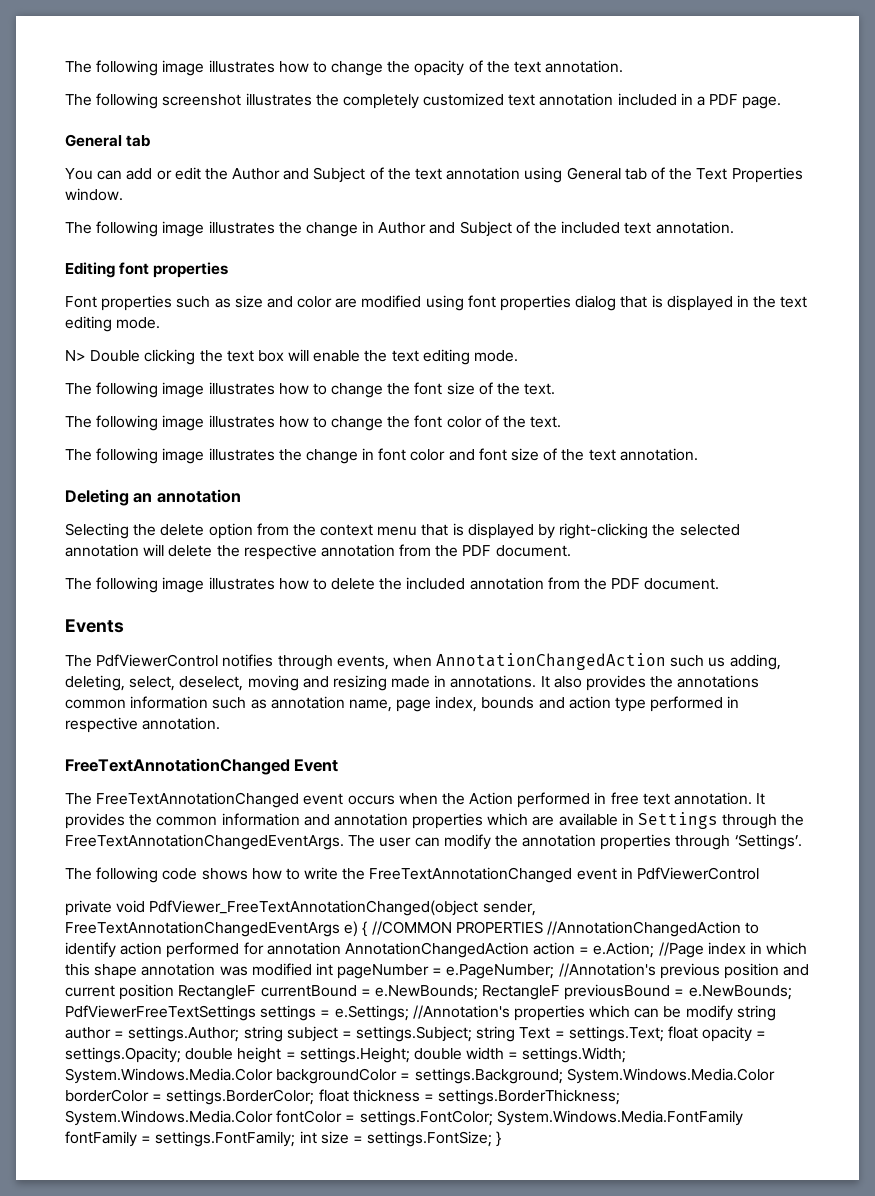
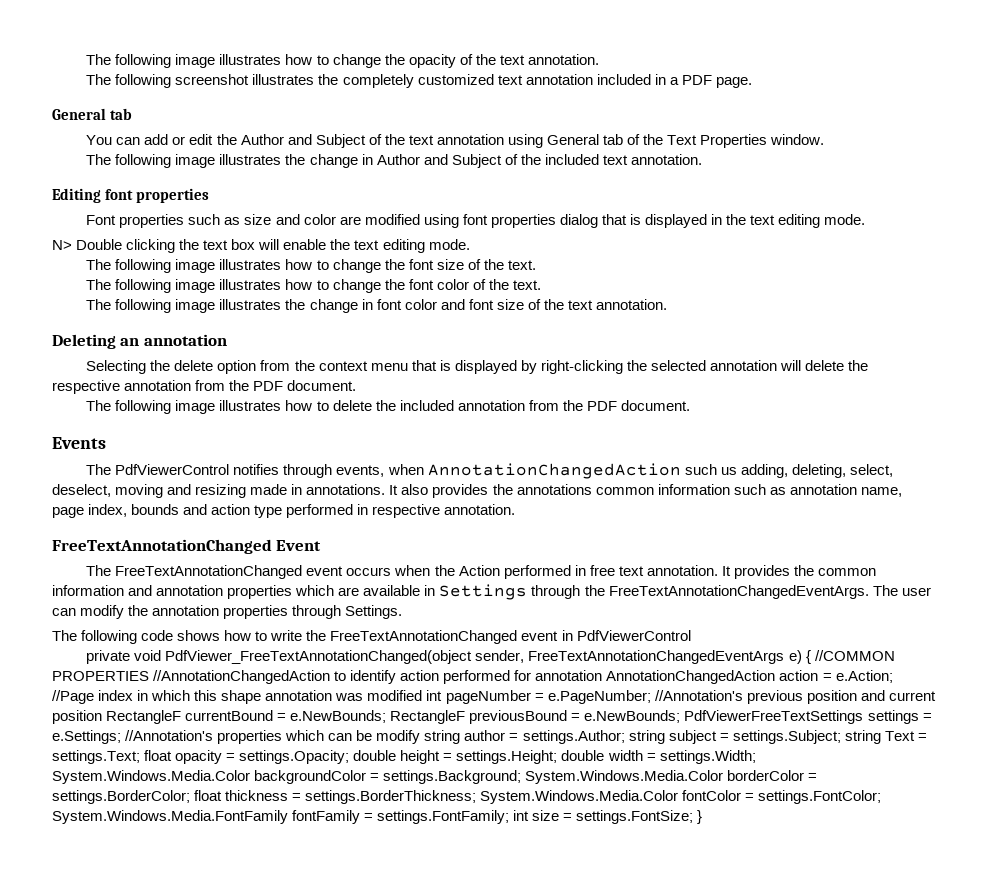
[734,834,802,850] ‘Settings’. -> [345,605,403,619] Settings.

